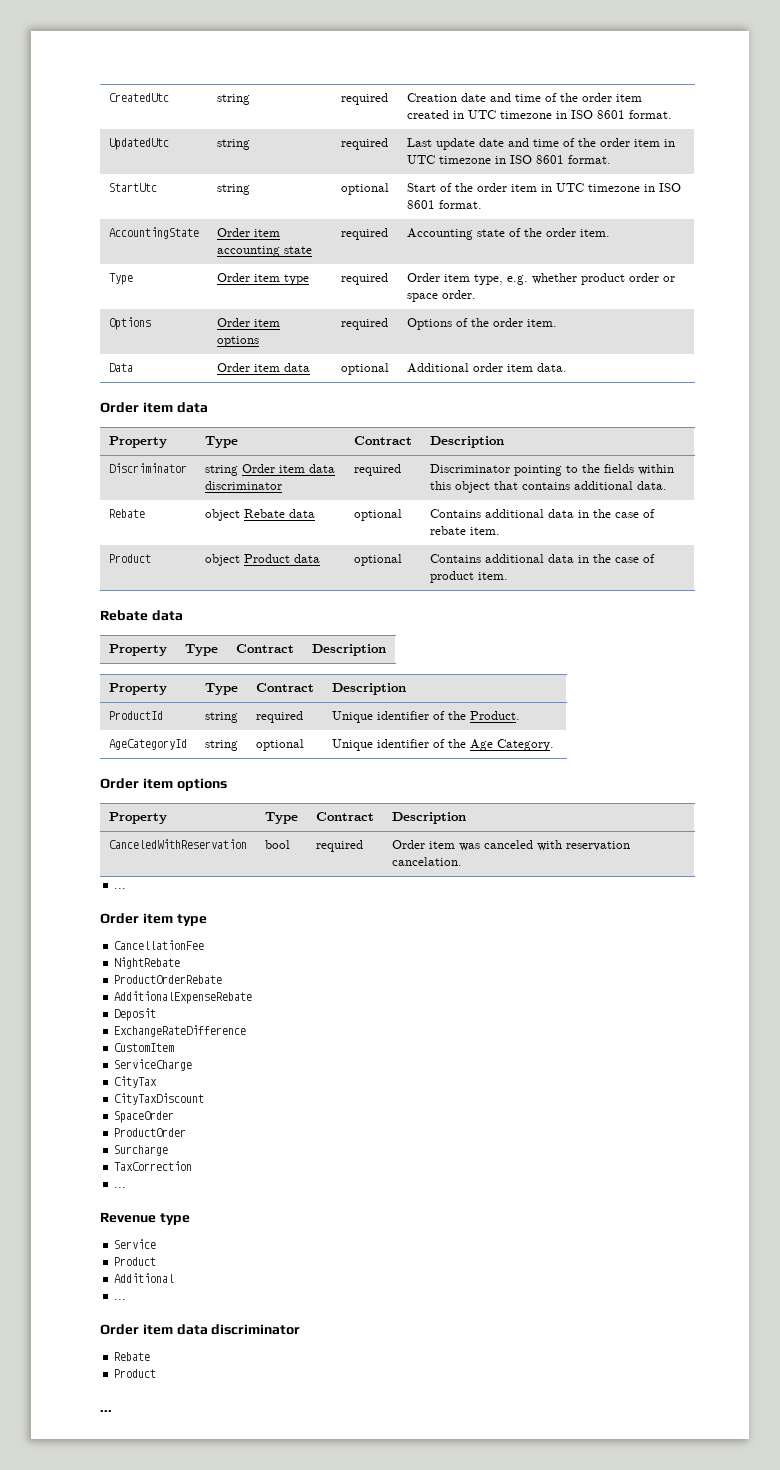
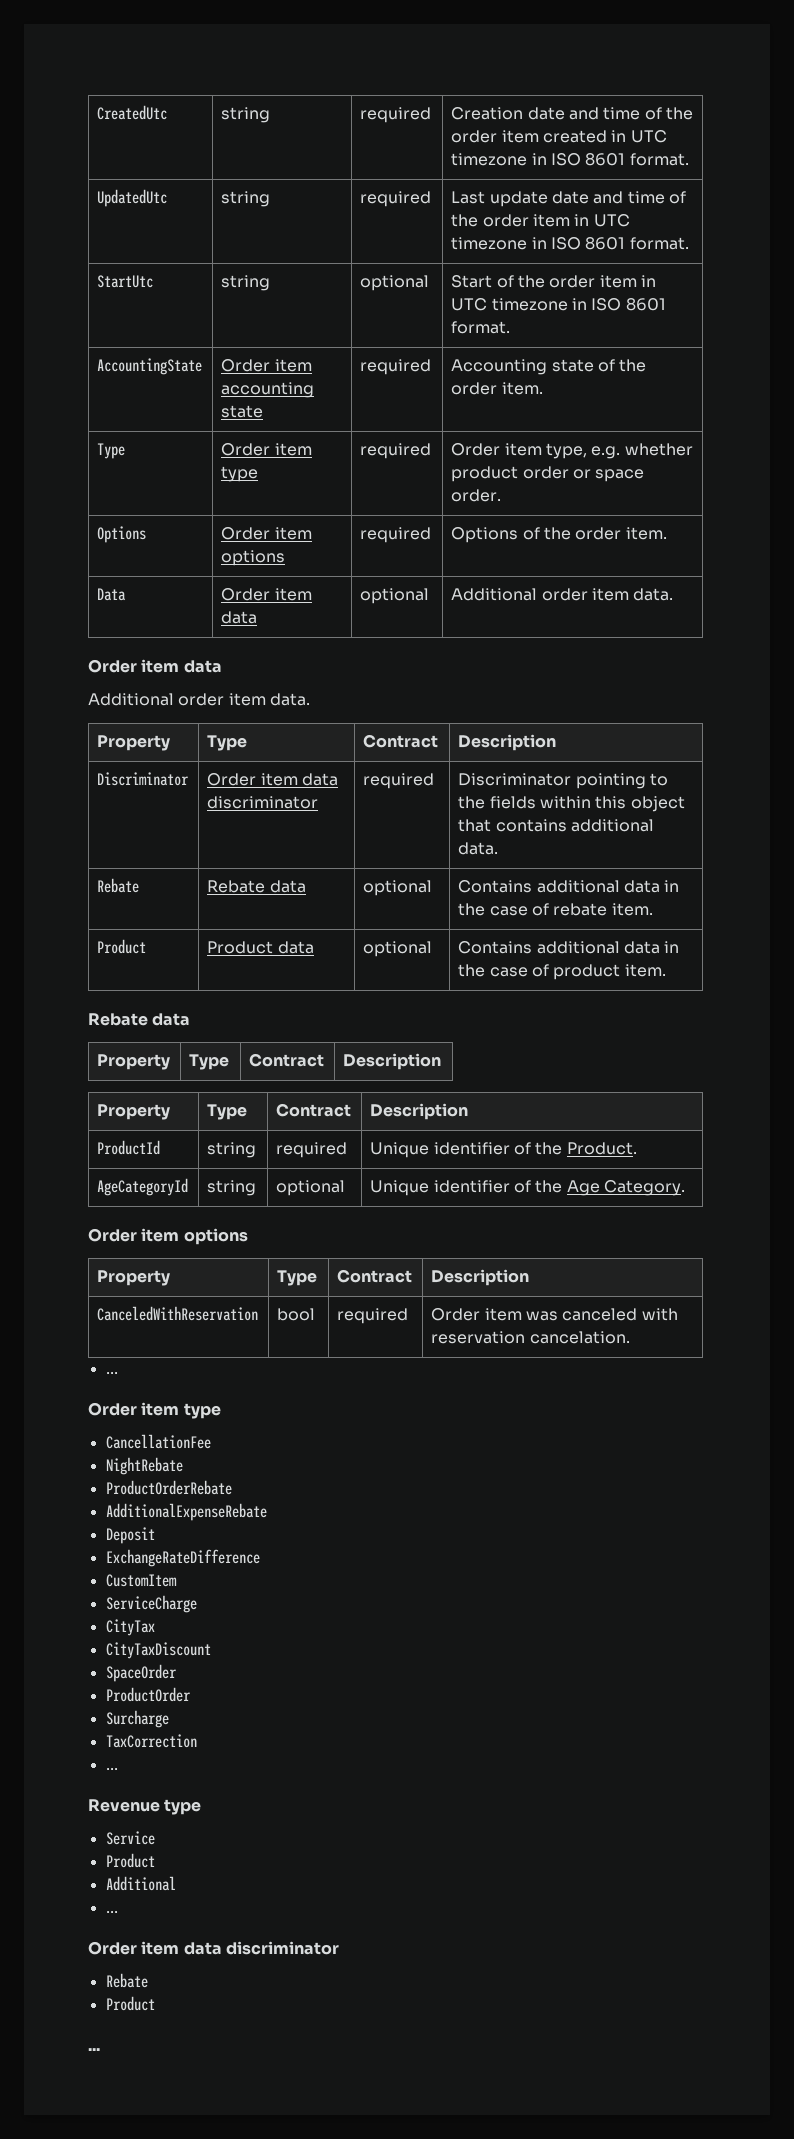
(208, 407) none -> [88,693,310,706] // Additional order item data.
[204,465,238,476] string -> (190, 779) none
[204,509,240,521] object -> (140, 885) none
[204,554,240,566] object -> (147, 946) none

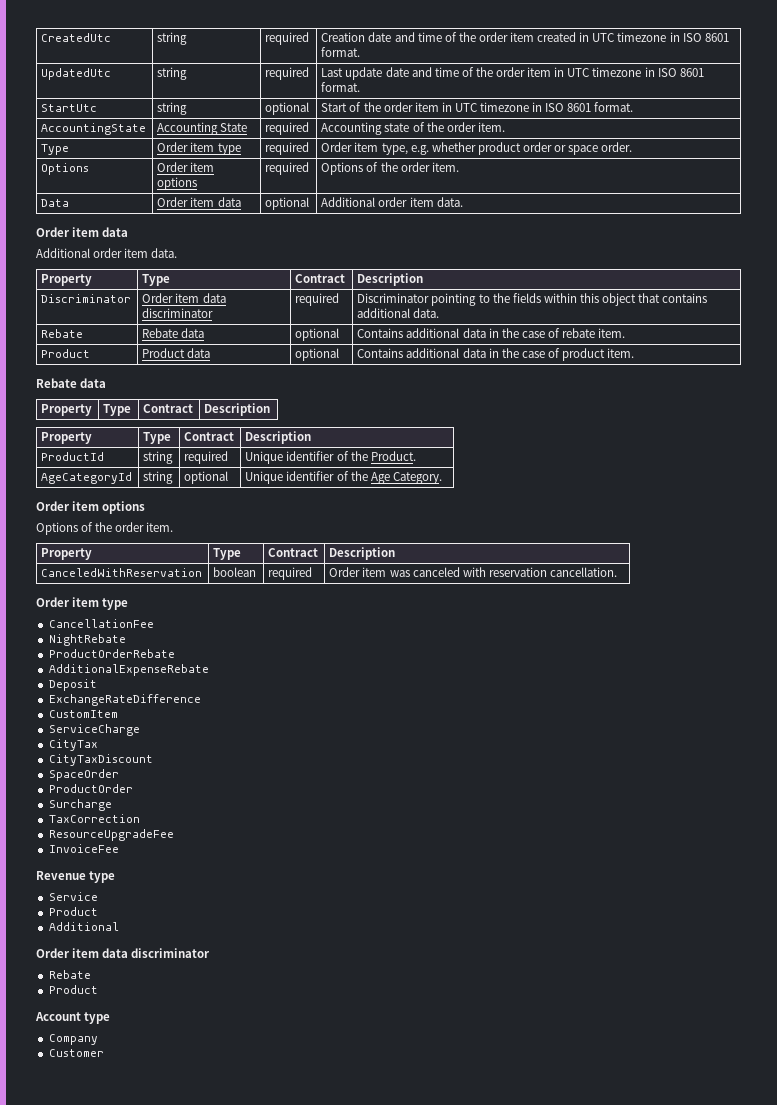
[221,359,312,372] [221,382,315,398] [221,405,264,418] Order item accounting state -> [157,122,248,135] Accounting State
(248, 1236) none -> [36,522,174,535] // Options of the order item.
[277,1308,316,1321] bool -> [213,567,257,577] boolean
[529,1331,630,1344] [105,1372,118,1374] cancelation. // ... -> [549,567,617,577] cancellation.
[105,1768,118,1770] ... -> [48,829,174,841] [48,844,119,853] ResourceUpgradeFee // InvoiceFee
[105,1911,118,1913] // ... -> (119, 926) none
[88,2048,100,2051] ... -> [35,1012,111,1024] [48,1034,98,1045] [48,1049,104,1057] Account type // Company // Customer

